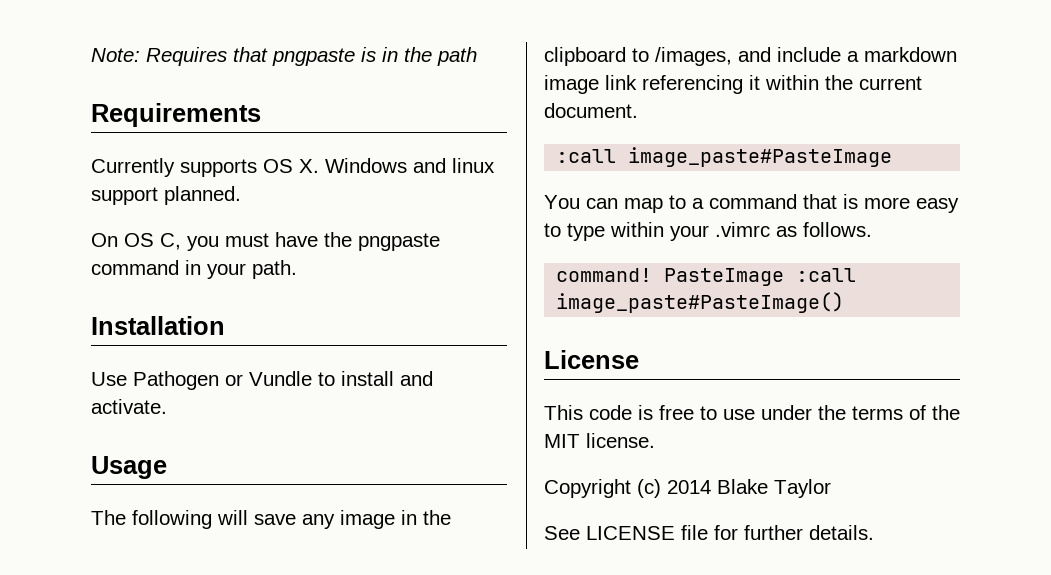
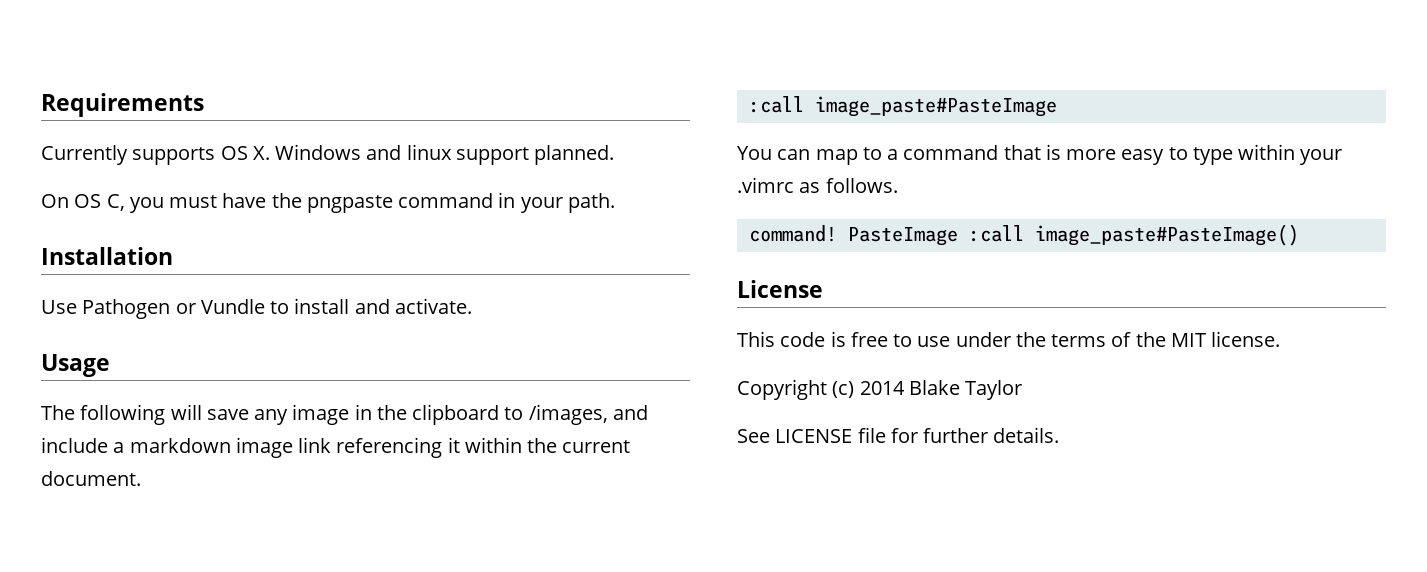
[91,47,477,66] Note: Requires that pngpaste is in the path // -> (41, 105) none

